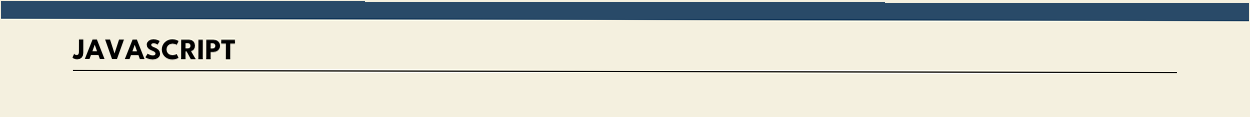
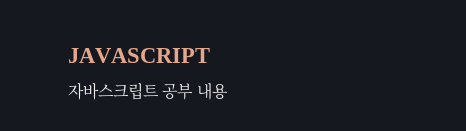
(237, 49) none -> [68,82,228,100] // 자바스크립트 공부 내용

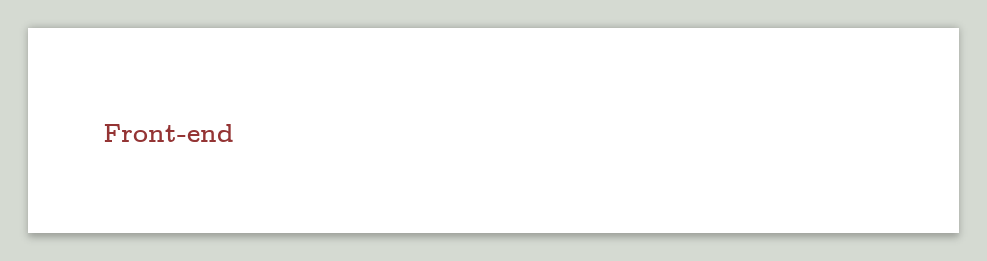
[68,48,210,63] [68,82,228,100] JAVASCRIPT // 자바스크립트 공부 내용 -> [103,124,234,142] Front-end

